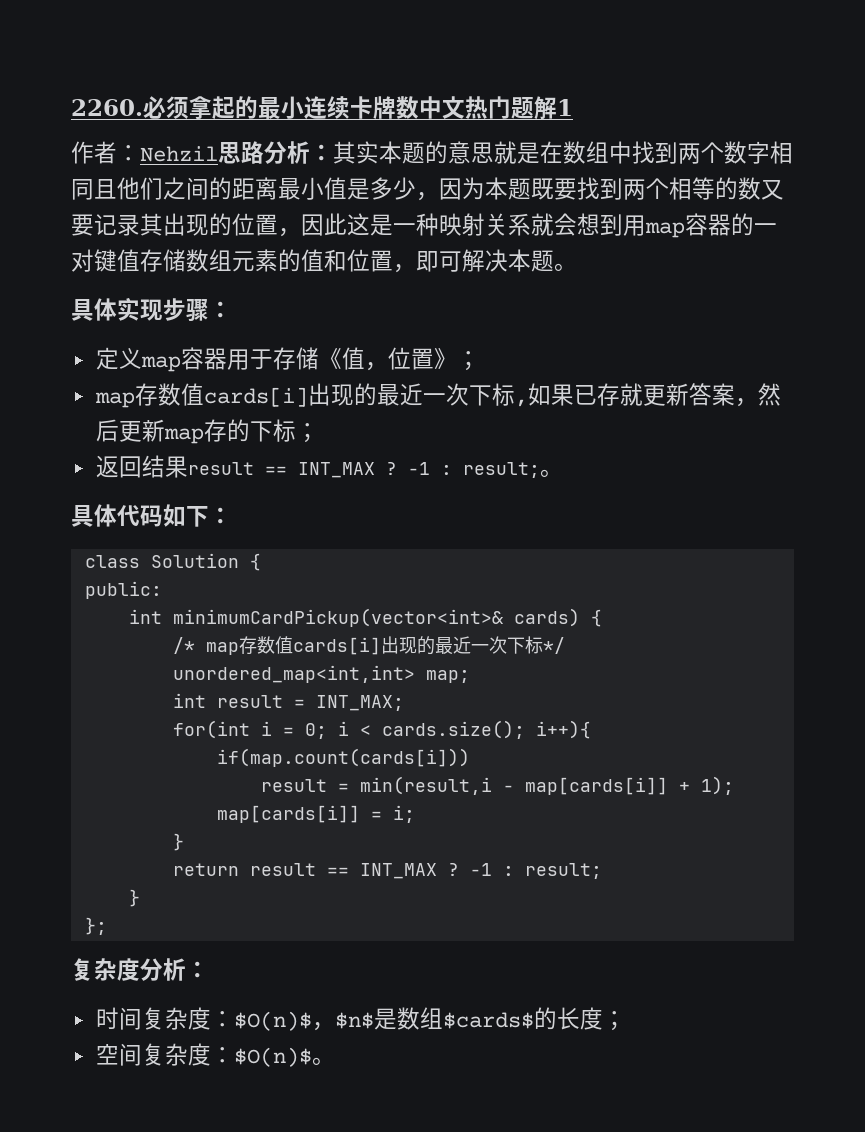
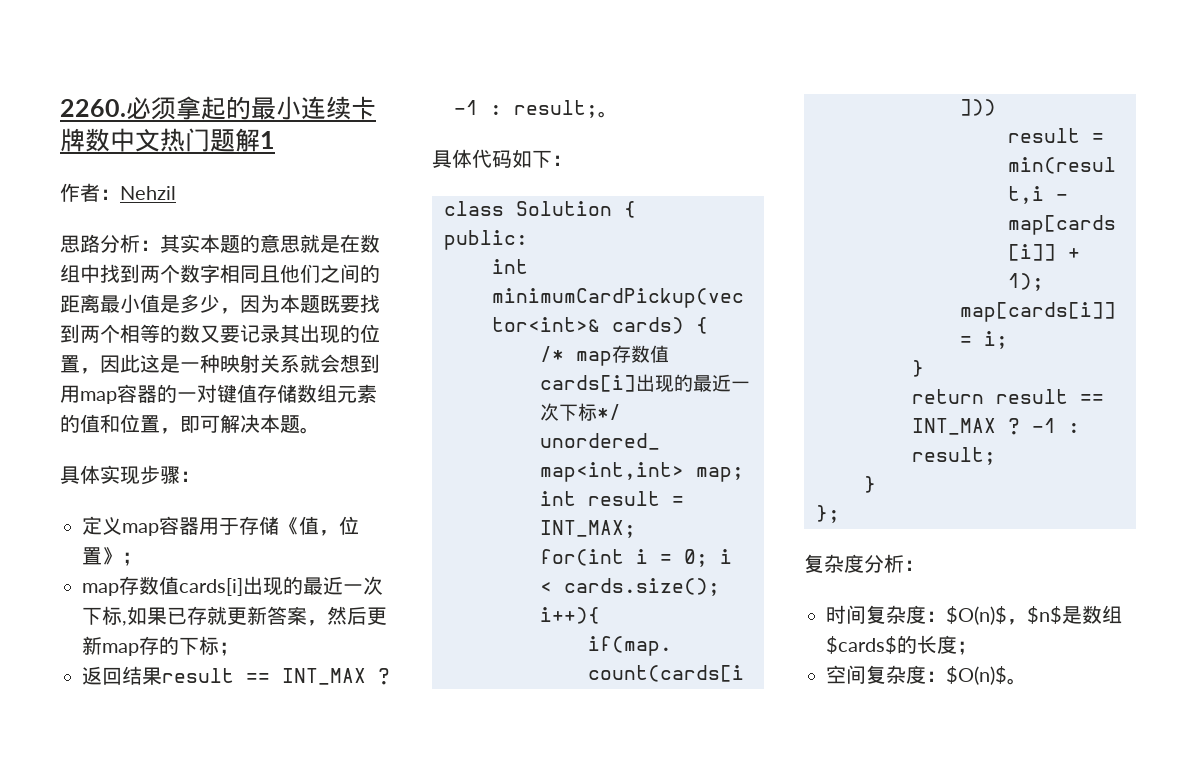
(218, 154) none -> (176, 193) //

